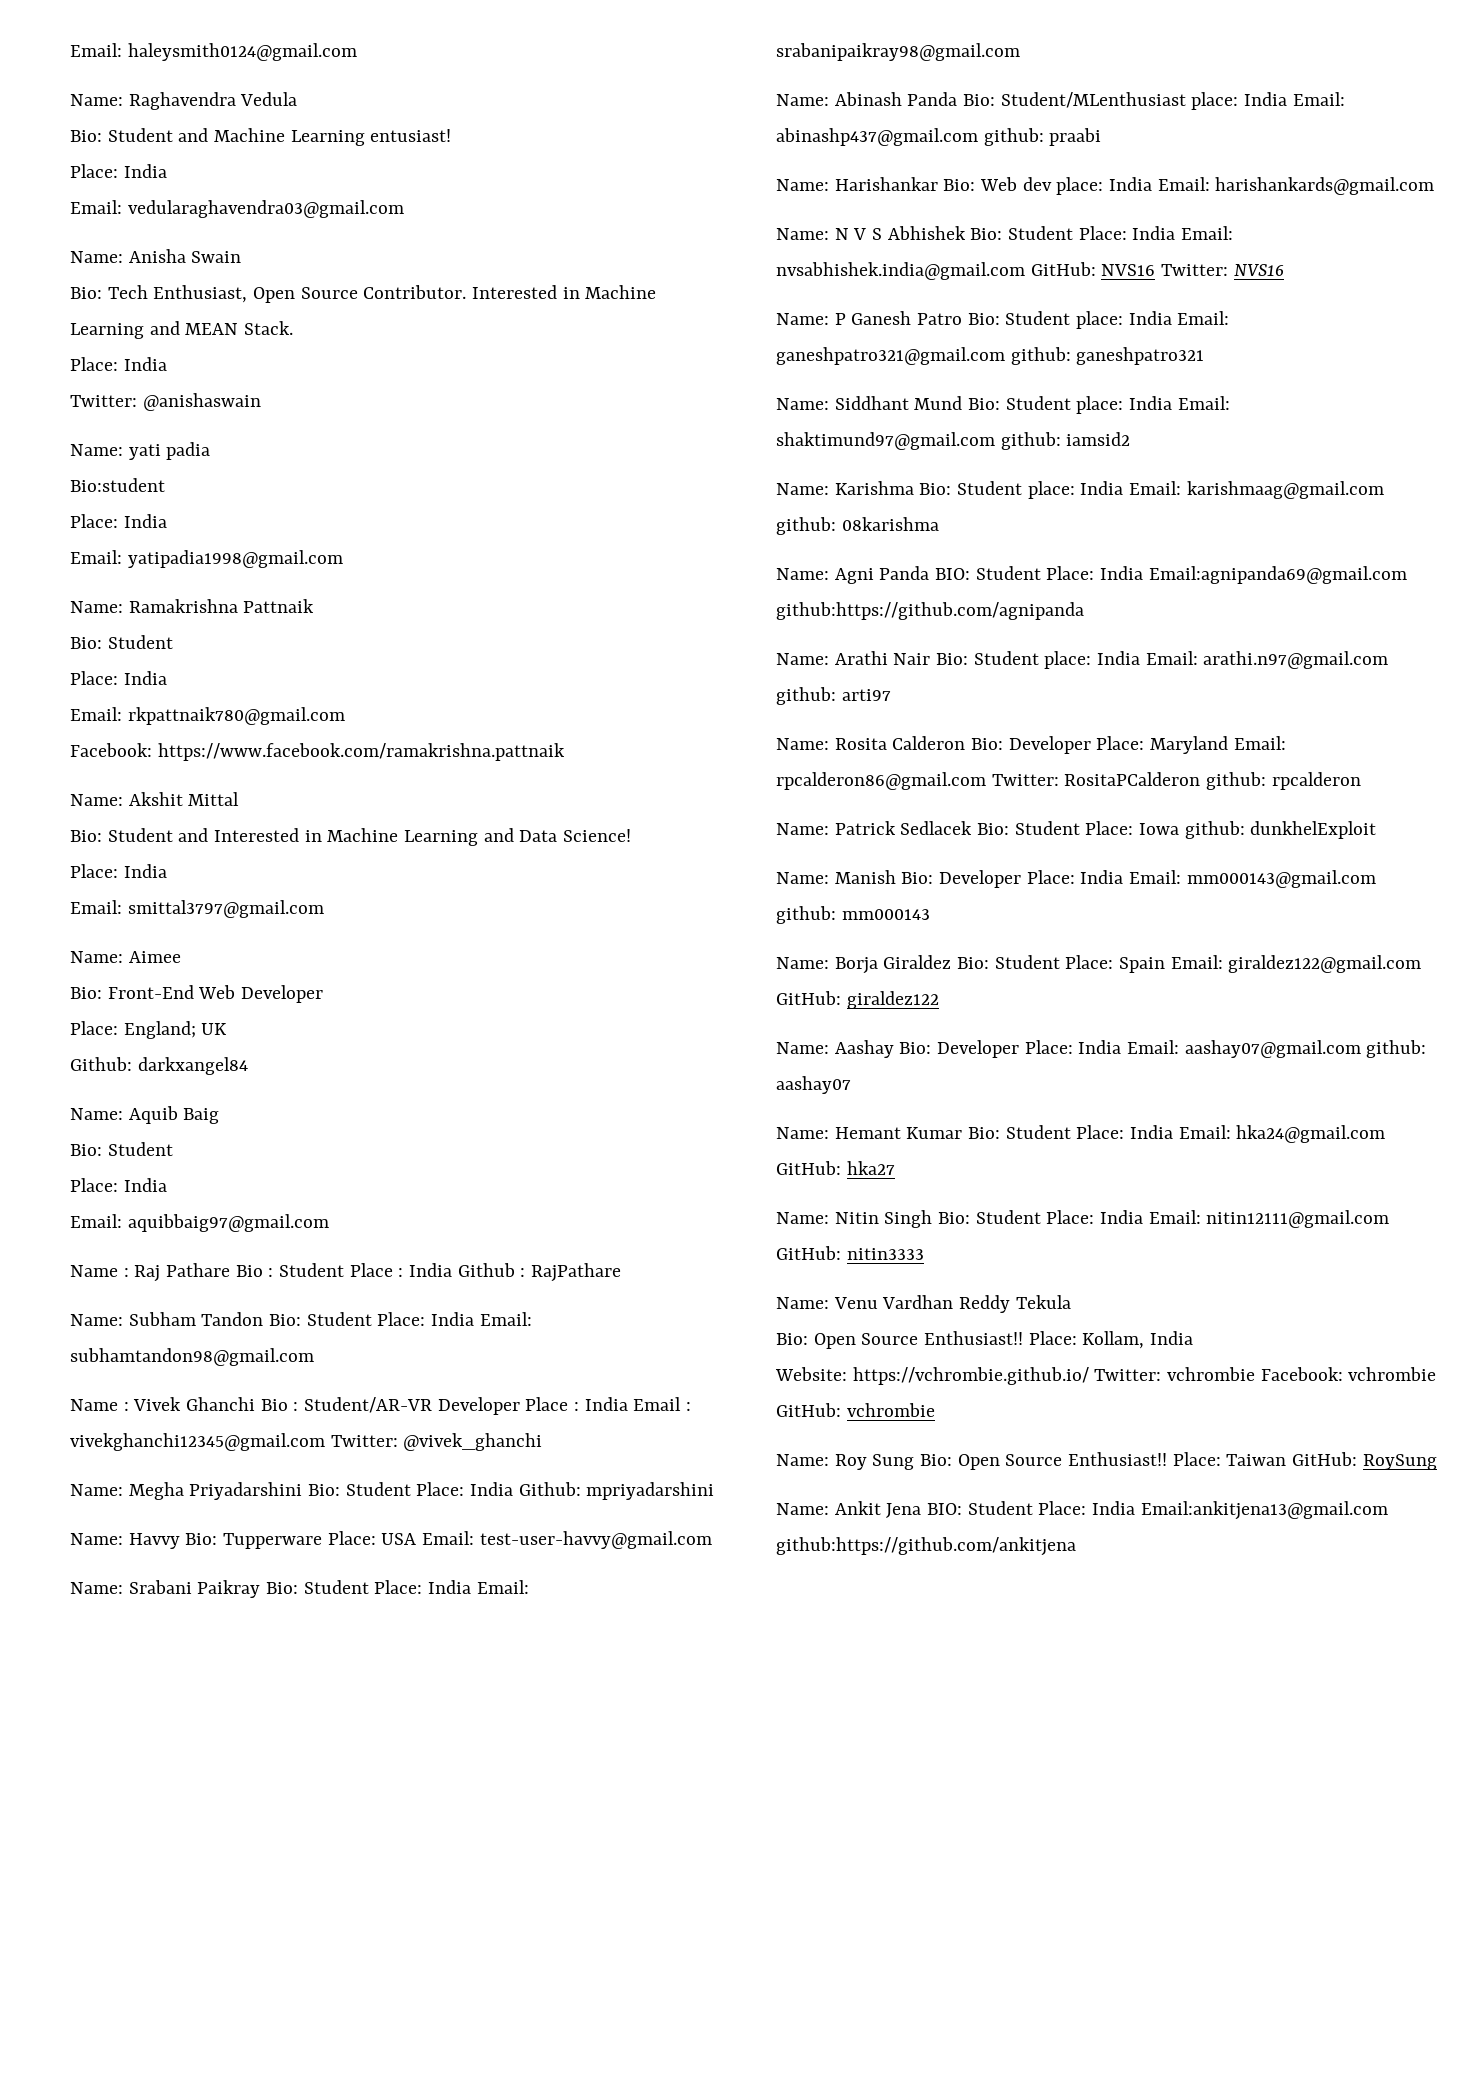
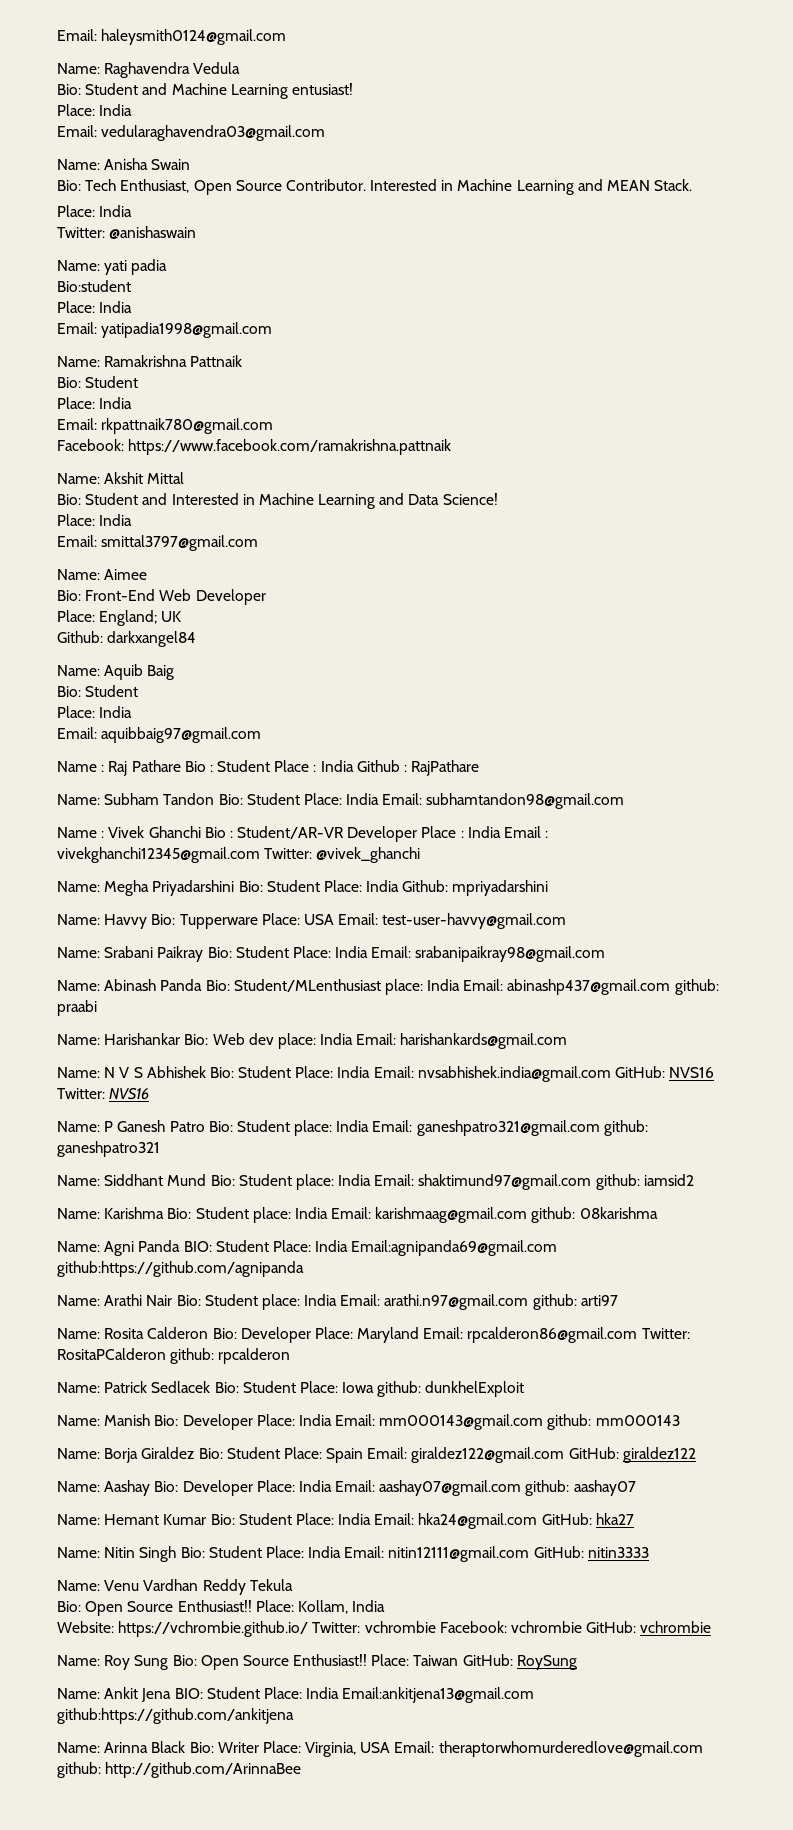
(1076, 1546) none -> [57,1741,703,1757] [57,1762,302,1778] // Name: Arinna Black Bio: Writer Place: Virginia, USA Email: theraptorwhomurderedlove@gmail.com github: http://github.com/ArinnaBee

